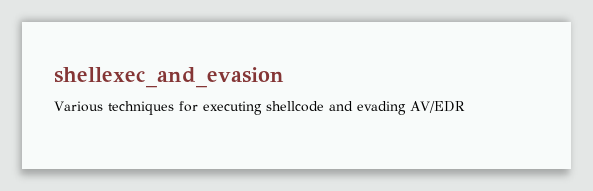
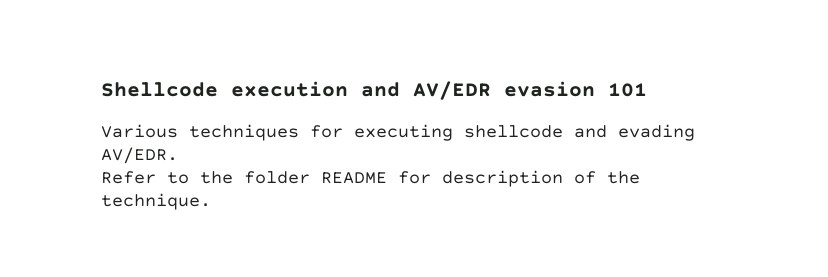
[54,67,284,88] shellexec_and_evasion -> [101,81,647,100] Shellcode execution and AV/EDR evasion 101
[409,101,465,113] AV/EDR -> [101,147,178,164] [101,170,640,187] [101,193,211,210] AV/EDR. // Refer to the folder README for description of the technique.

